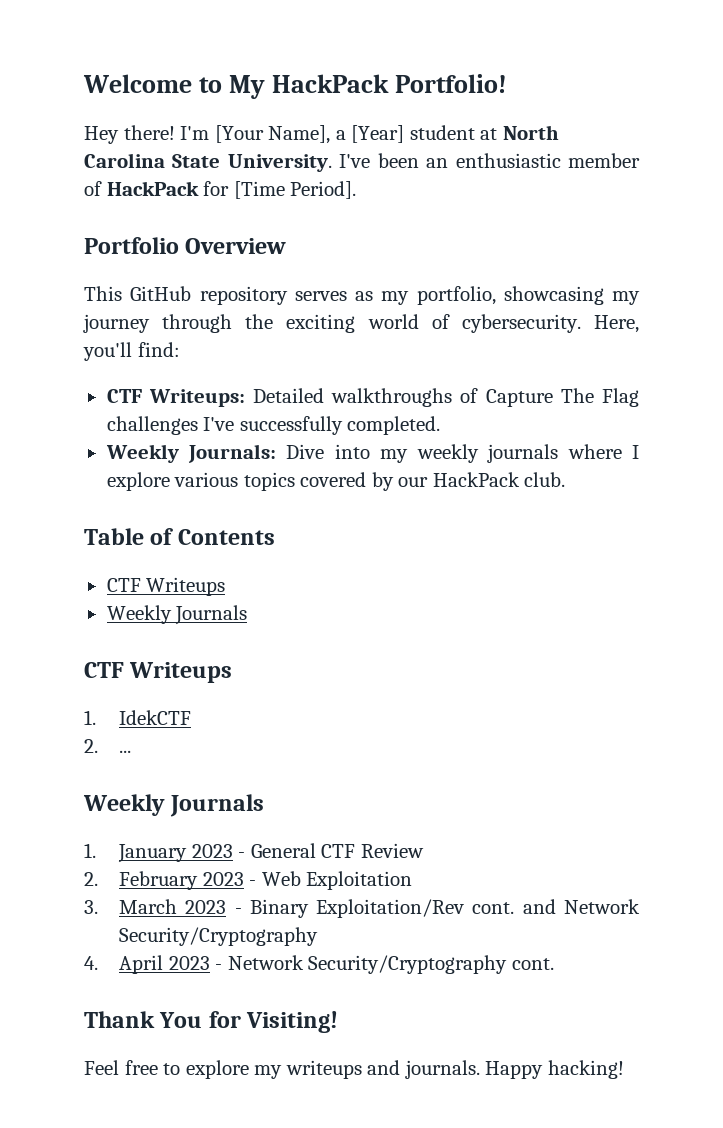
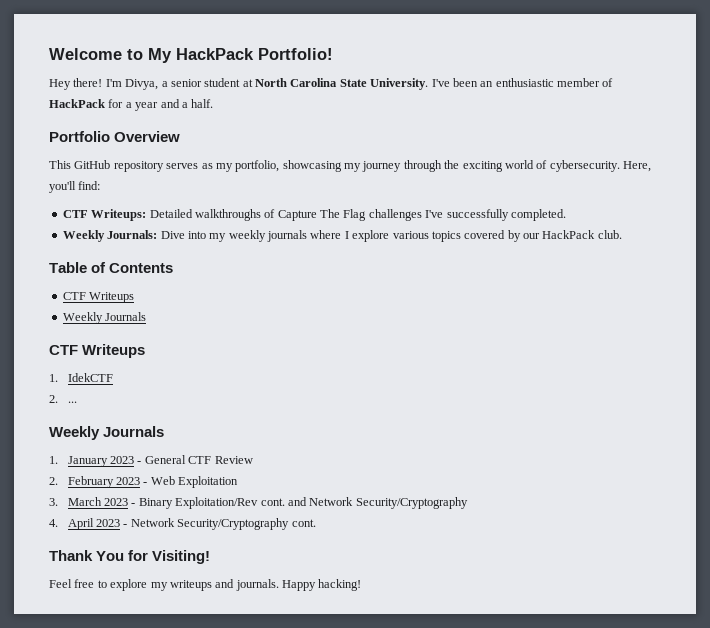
[214,125,405,144] [Your Name], a [Year] -> [125,79,202,90] Divya, a senior
[233,181,357,199] [Time Period]. -> [125,99,214,111] a year and a half.

